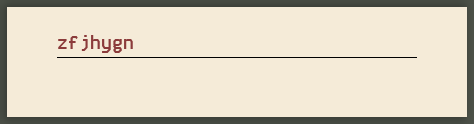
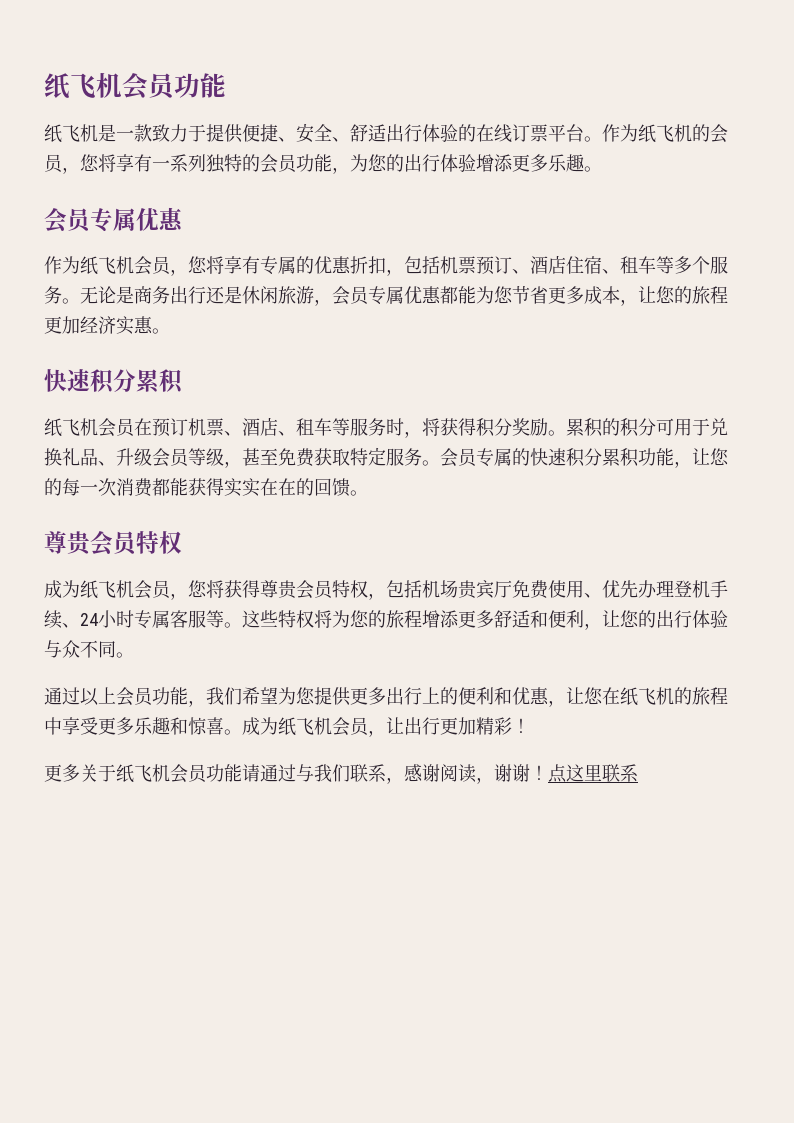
[57,34,134,53] zfjhygn -> [44,72,226,100] [44,123,728,143] [44,154,602,174] [44,207,184,233] [44,255,728,276] [44,286,728,306] [44,316,170,335] [44,369,184,394] [44,417,728,438] [44,447,729,468] [44,478,368,497] [44,531,182,556] [44,580,728,600] [44,610,728,630] [44,640,134,658] [44,687,728,707] [44,717,530,737] [44,764,638,784] 纸飞机会员功能 // 纸飞机是一款致力于提供便捷、安全、舒适出行体验的在线订票平台。作为纸飞机的会员，您将享有一系列独特的会员功能，为您的出行体验增添更多乐趣。 // 会员专属优惠 // 作为纸飞机会员，您将享有专属的优惠折扣，包括机票预订、酒店住宿、租车等多个服务。无论是商务出行还是休闲旅游，会员专属优惠都能为您节省更多成本，让您的旅程更加经济实惠。 // 快速积分累积 // 纸飞机会员在预订机票、酒店、租车等服务时，将获得积分奖励。累积的积分可用于兑换礼品、升级会员等级，甚至免费获取特定服务。会员专属的快速积分累积功能，让您的每一次消费都能获得实实在在的回馈。 // 尊贵会员特权 // 成为纸飞机会员，您将获得尊贵会员特权，包括机场贵宾厅免费使用、优先办理登机手续、24小时专属客服等。这些特权将为您的旅程增添更多舒适和便利，让您的出行体验与众不同。 // 通过以上会员功能，我们希望为您提供更多出行上的便利和优惠，让您在纸飞机的旅程中享受更多乐趣和惊喜。成为纸飞机会员，让出行更加精彩！ // 更多关于纸飞机会员功能请通过与我们联系，感谢阅读，谢谢！点这里联系

